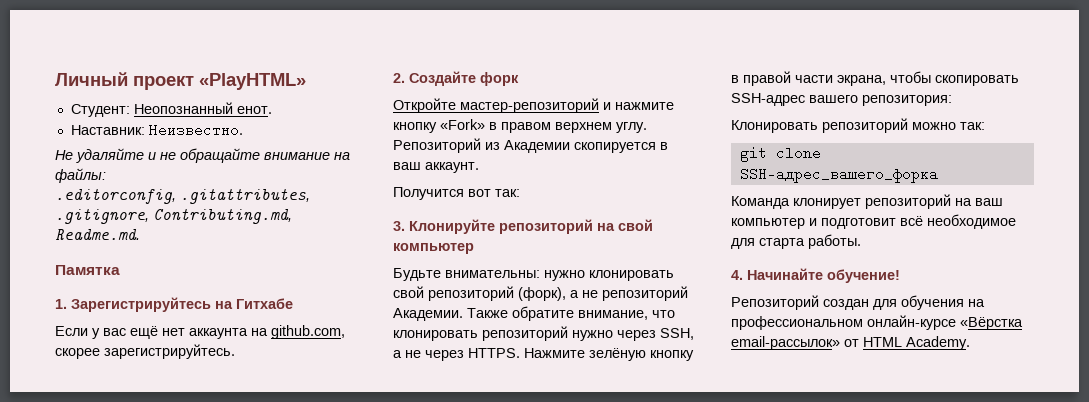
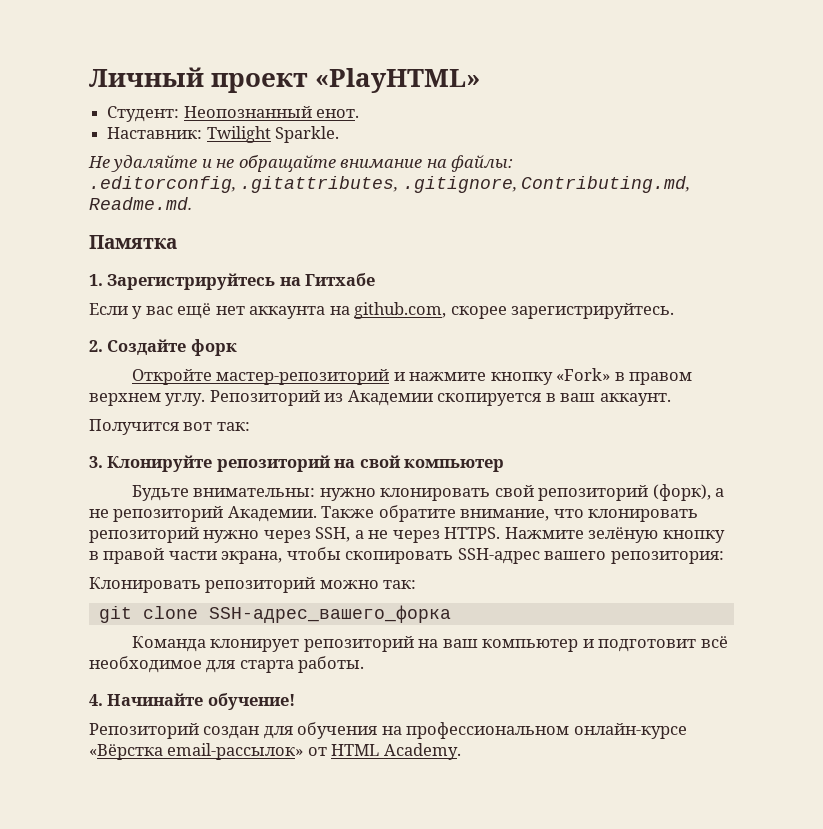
[148,121,243,138] Неизвестно. -> [206,126,340,143] Twilight Sparkle.

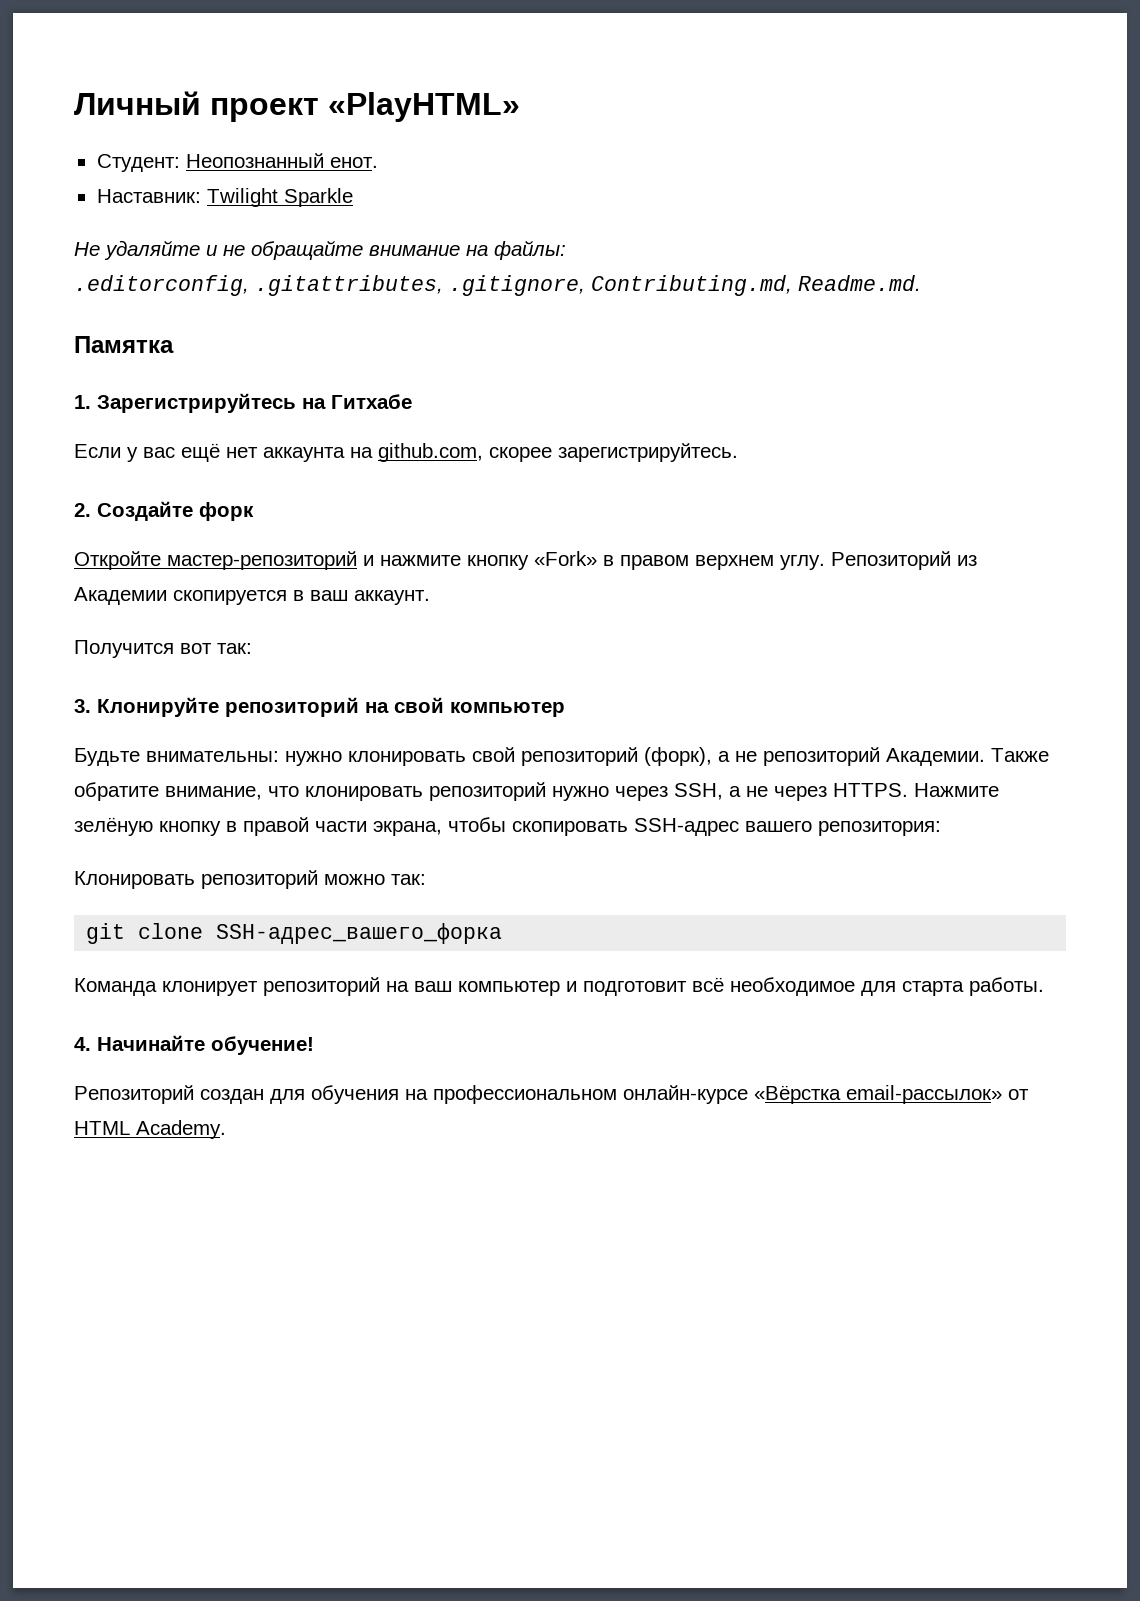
[275,126,340,143] Sparkle. -> [283,188,353,207] Sparkle

